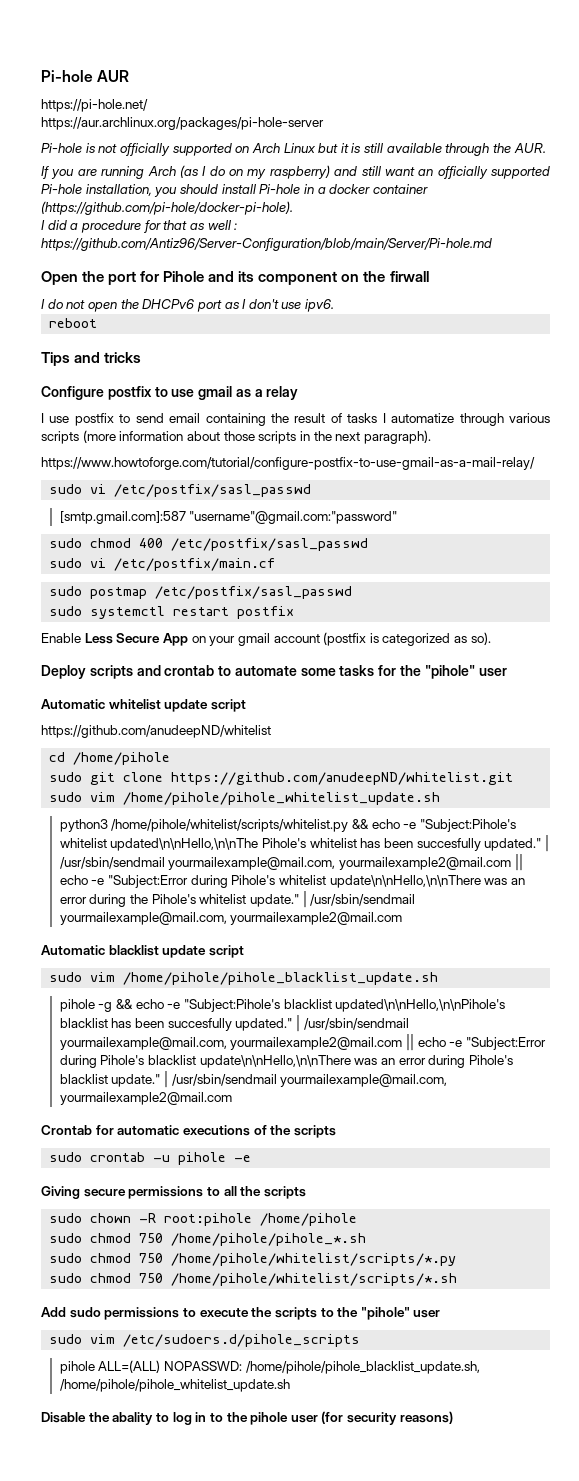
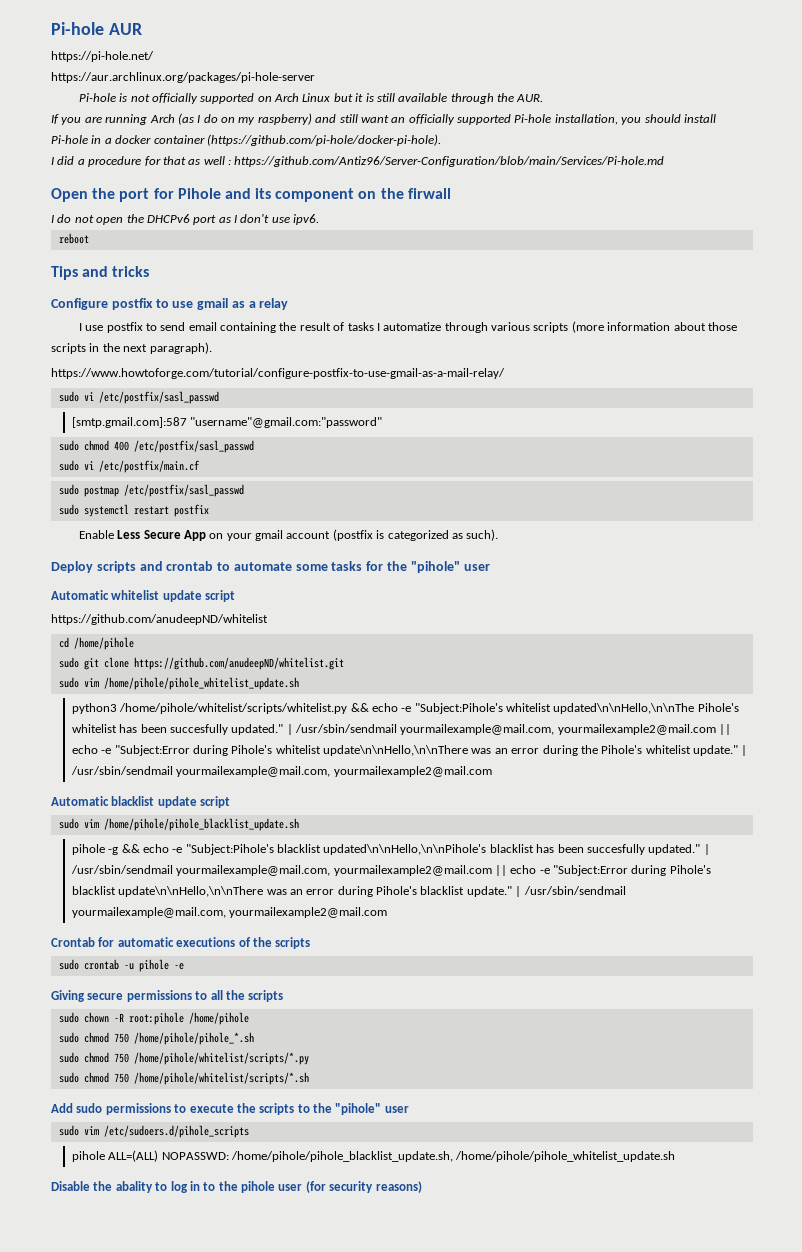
[41,238,492,251] https://github.com/Antiz96/Server-Configuration/blob/main/Server/Pi-hole.md -> [234,156,665,167] https://github.com/Antiz96/Server-Configuration/blob/main/Services/Pi-hole.md
[470,632,491,645] so). -> [466,529,499,541] such).

